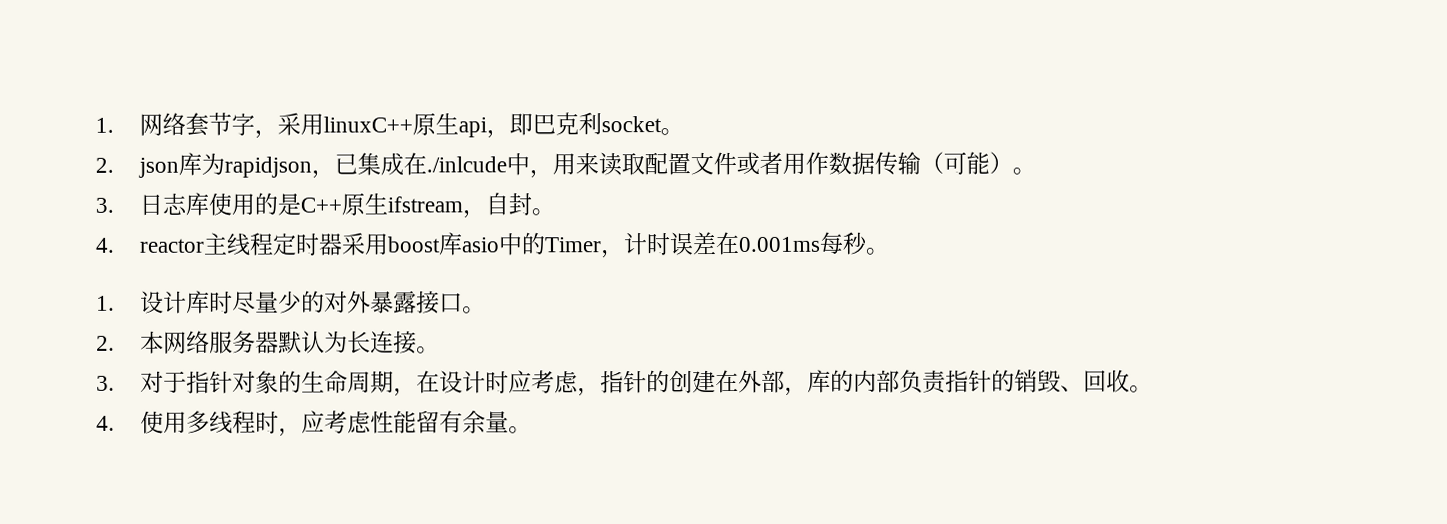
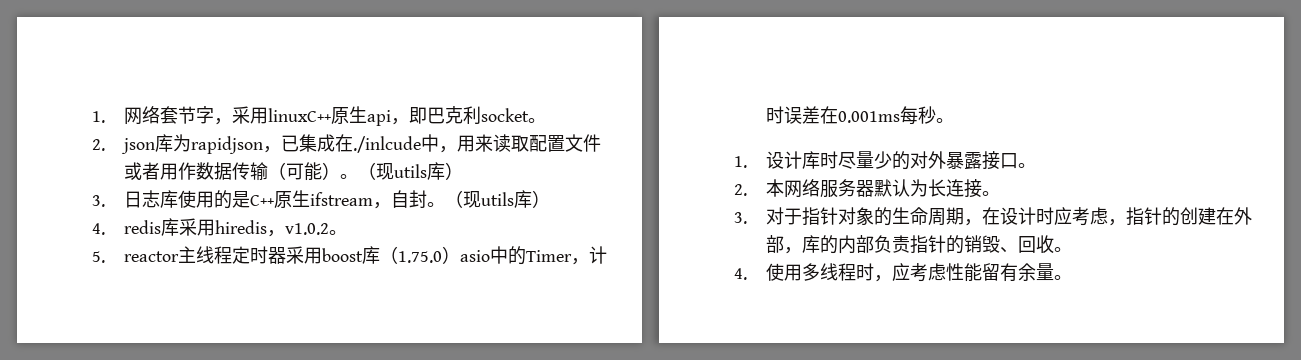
(1036, 171) none -> [357,162,463,180] （现utils库）
[95,237,114,253] // 4. -> [444,190,550,208] [92,218,347,237] [92,251,105,263] （现utils库） // 4. redis库采用hiredis，v1.0.2。 // 5.
(462, 244) none -> [379,246,460,264] （1.75.0）

